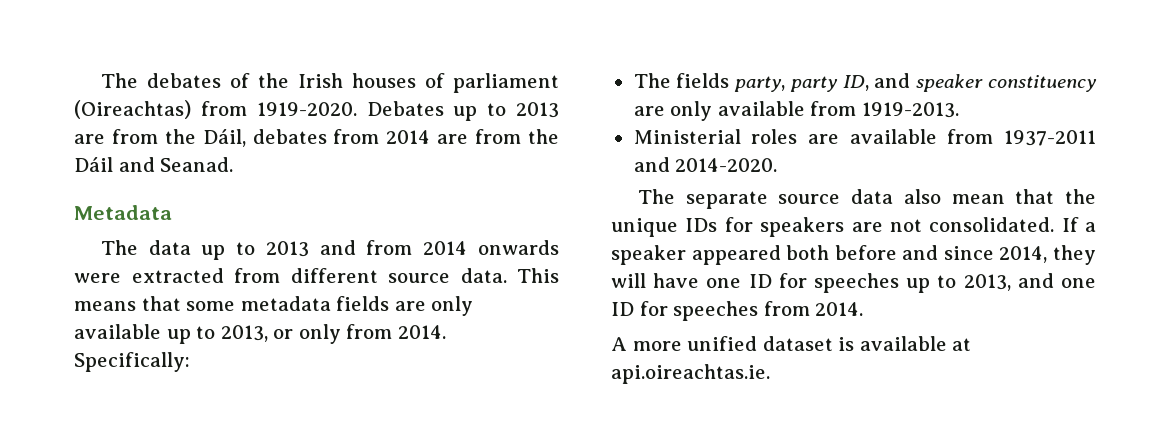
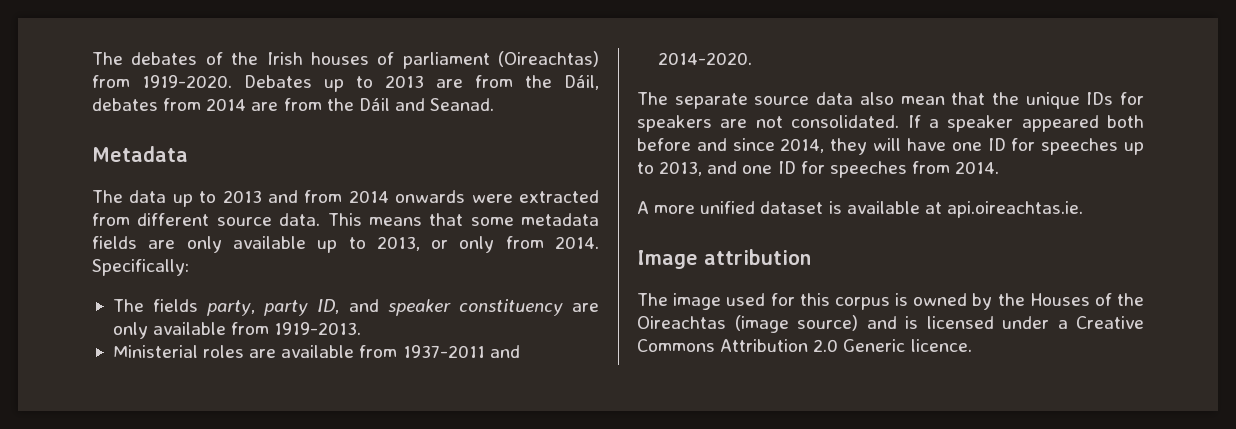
(770, 374) none -> [637,249,811,269] [637,293,1144,310] [637,315,1144,333] [637,339,972,352] // Image attribution // The image used for this corpus is owned by the Houses of the Oireachtas (image source) and is licensed under a Creative Commons Attribution 2.0 Generic licence.

